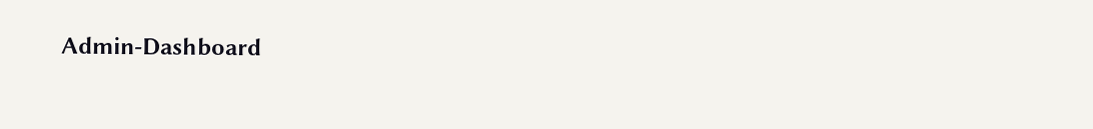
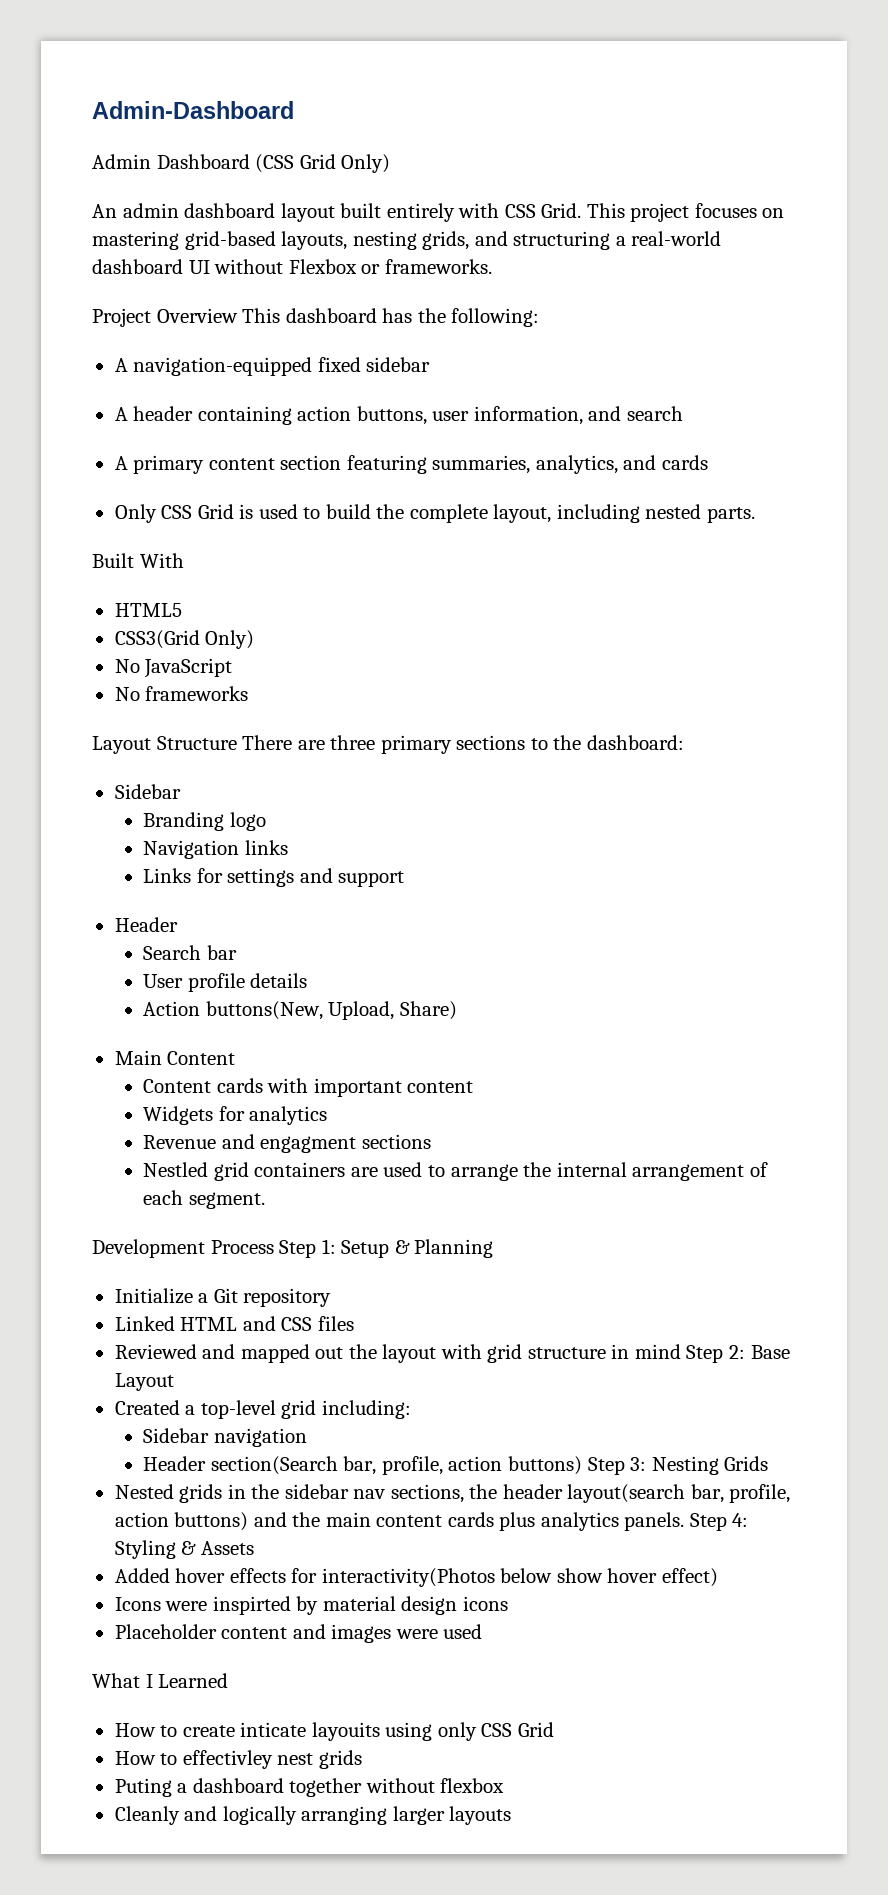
(262, 46) none -> [92,154,391,173] [92,203,785,222] [92,231,722,250] [92,259,492,274] [92,308,540,327] [114,357,431,376] [114,406,683,425] [114,455,708,474] [114,504,755,523] [92,553,184,568] [114,603,182,617] [114,630,255,649] [114,658,233,678] [114,686,249,701] [92,735,684,754] [114,784,181,799] [143,812,266,831] [143,840,288,859] [143,868,405,887] [114,917,178,932] [143,945,237,960] [143,973,308,992] [143,1001,457,1020] [114,1050,236,1065] [143,1078,474,1097] [143,1106,328,1125] [143,1134,431,1153] [143,1162,768,1181] [143,1190,265,1209] [92,1239,494,1258] [114,1288,332,1307] [114,1316,354,1331] [114,1344,790,1363] [114,1373,174,1391] [114,1400,411,1419] [143,1428,307,1447] [143,1456,769,1475] [114,1484,791,1503] [114,1512,749,1531] [114,1540,254,1559] [114,1568,718,1587] [114,1596,508,1615] [114,1624,483,1643] [92,1673,229,1688] [114,1722,554,1741] [114,1750,362,1769] [114,1778,505,1797] [114,1806,512,1825] // Admin Dashboard (CSS Grid Only) // An admin dashboard layout built entirely with CSS Grid. This project focuses on mastering grid-based layouts, nesting grids, and structuring a real-world dashboard UI without Flexbox or frameworks. // Project Overview This dashboard has the following: // A navigation-equipped fixed sidebar // A header containing action buttons, user information, and search // A primary content section featuring summaries, analytics, and cards // Only CSS Grid is used to build the complete layout, including nested parts. // Built With // HTML5 // CSS3(Grid Only) // No JavaScript // No frameworks // Layout Structure There are three primary sections to the dashboard: // Sidebar // Branding logo // Navigation links // Links for settings and support // Header // Search bar // User profile details // Action buttons(New, Upload, Share) // Main Content // Content cards with important content // Widgets for analytics // Revenue and engagment sections // Nestled grid containers are used to arrange the internal arrangement of each segment. // Development Process Step 1: Setup & Planning // Initialize a Git repository // Linked HTML and CSS files // Reviewed and mapped out the layout with grid structure in mind Step 2: Base Layout // Created a top-level grid including: // Sidebar navigation // Header section(Search bar, profile, action buttons) Step 3: Nesting Grids // Nested grids in the sidebar nav sections, the header layout(search bar, profile, action buttons) and the main content cards plus analytics panels. Step 4: Styling & Assets // Added hover effects for interactivity(Photos below show hover effect) // Icons were inspirted by material design icons // Placeholder content and images were used // What I Learned // How to create inticate layouits using only CSS Grid // How to effectivley nest grids // Puting a dashboard together without flexbox // Cleanly and logically arranging larger layouts

